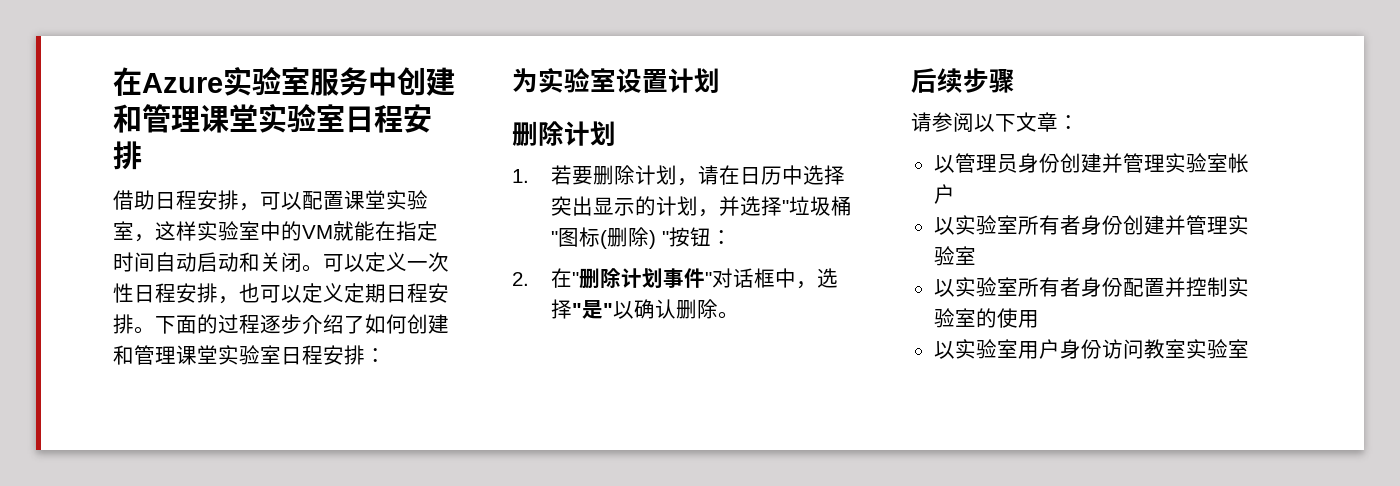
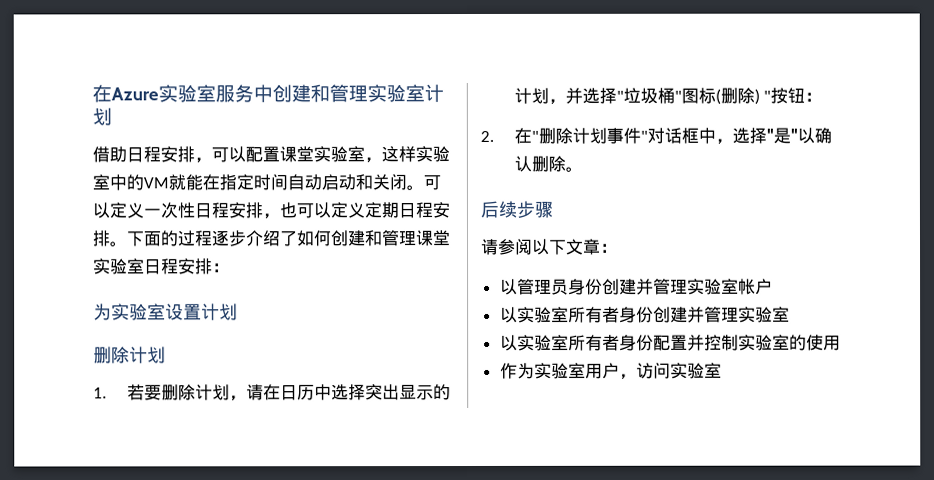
[200,104,432,133] [113,141,142,170] 课堂实验室日程安排 -> [367,84,444,103] [92,107,112,126] 实验室计划
[933,341,955,359] 以 -> [499,362,535,379] 作为
[1059,339,1186,359] 身份访问教室 -> [618,362,671,380] ，访问

